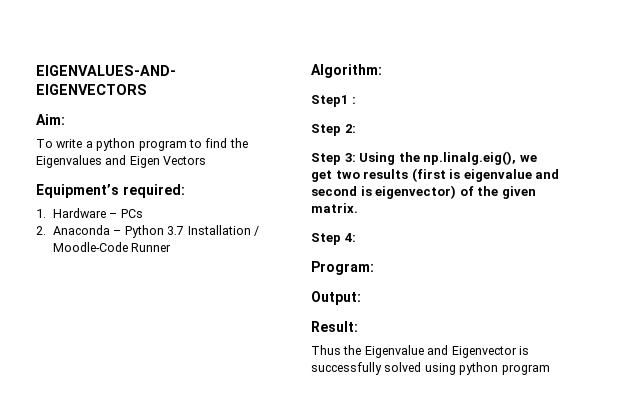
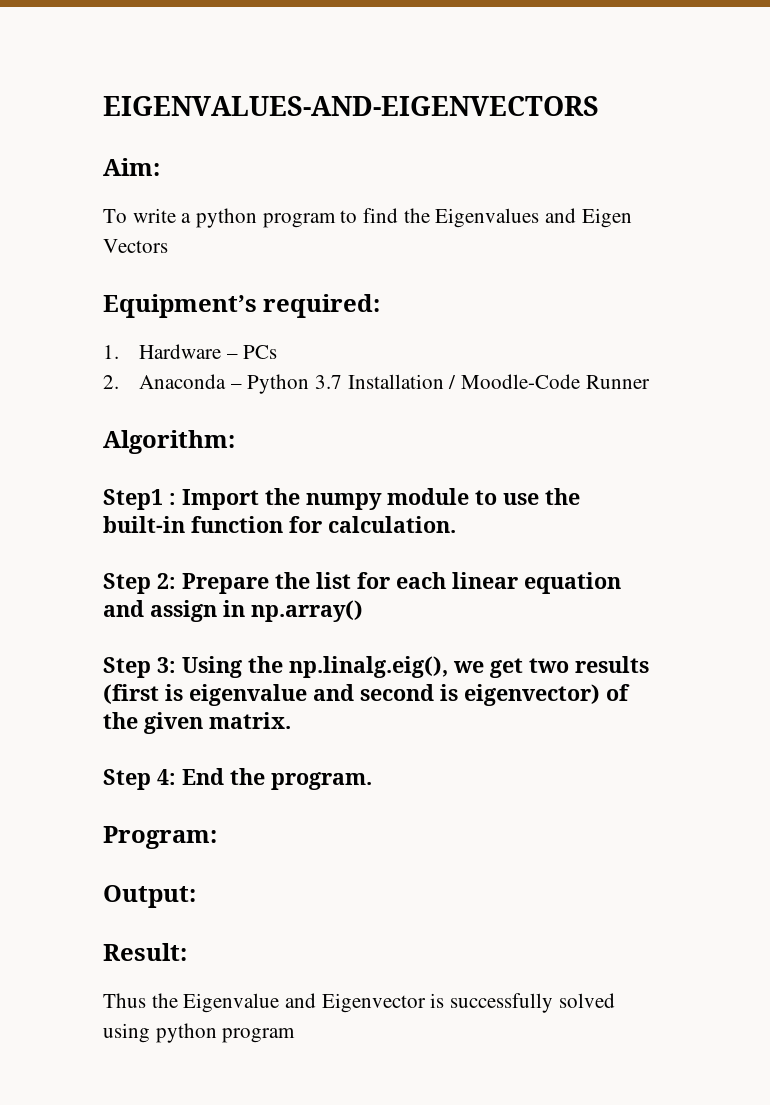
[311,124,356,136] // Step 2: -> [182,488,580,510] [103,516,456,533] [103,572,621,594] [103,600,363,622] Import the numpy module to use the built-in function for calculation. // Step 2: Prepare the list for each linear equation and assign in np.array()
(356, 237) none -> [182,768,372,790] End the program.

